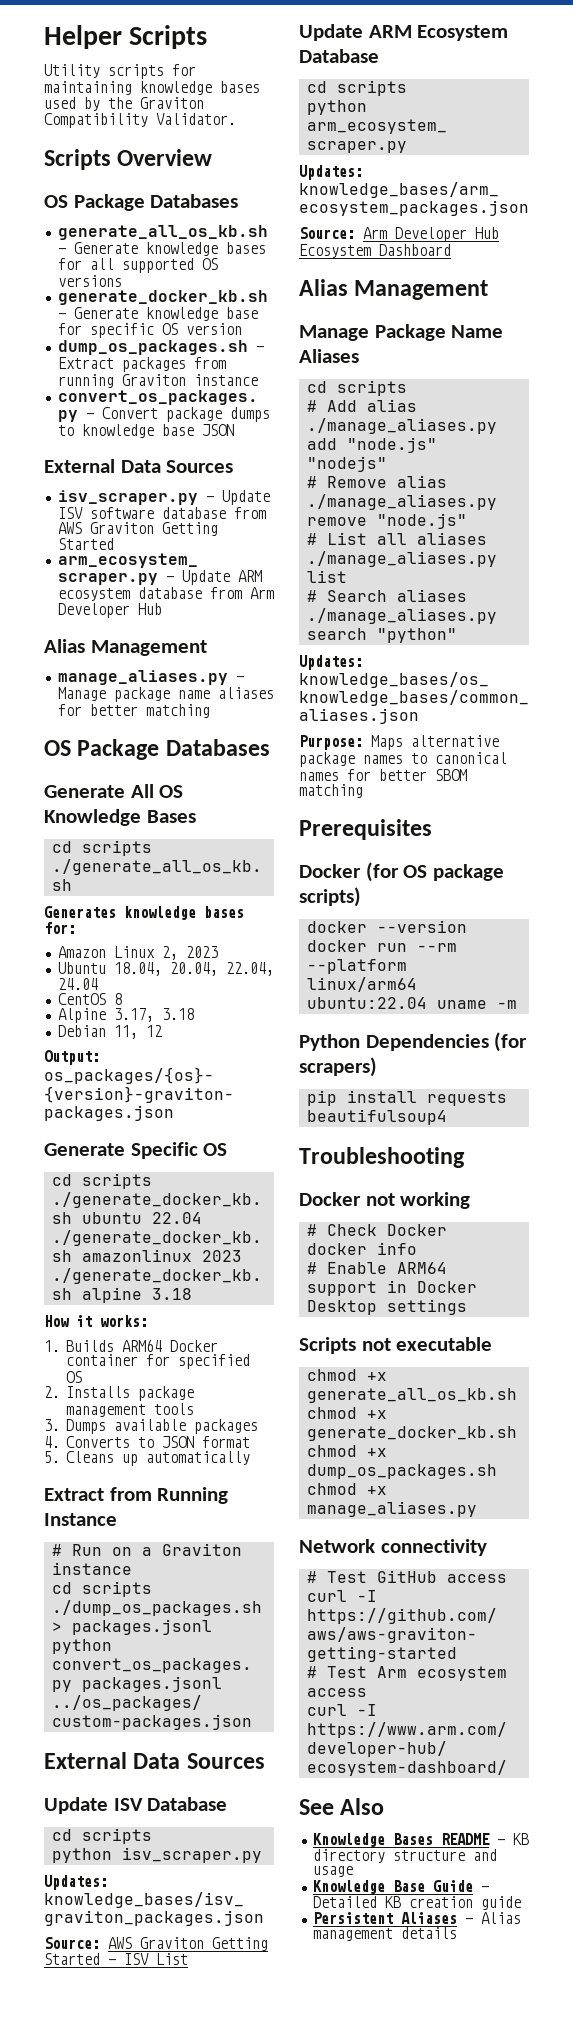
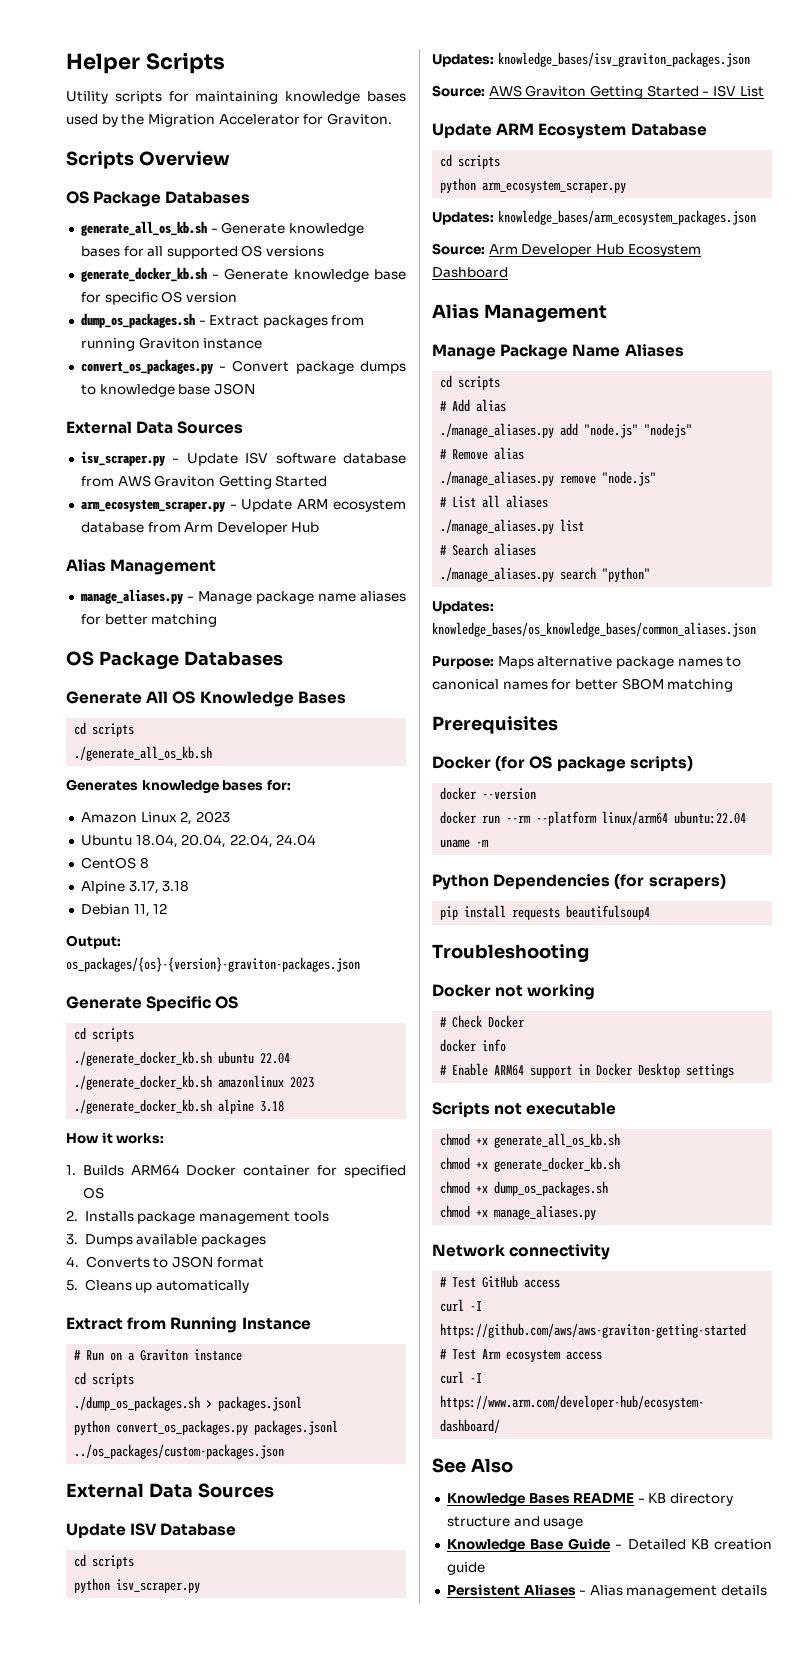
[140,97,204,109] [44,113,236,128] Graviton Compatibility Validator. -> [147,113,392,127] Migration Accelerator for Graviton.

